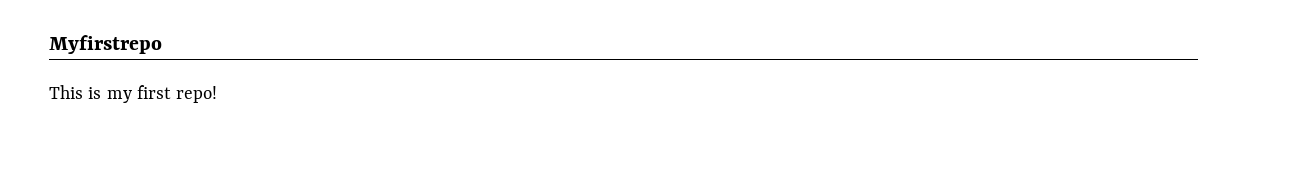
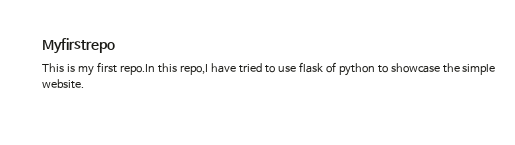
[176,86,218,103] repo! -> [119,62,496,76] [42,79,84,89] repo.In this repo,I have tried to use flask of python to showcase the simple website.

